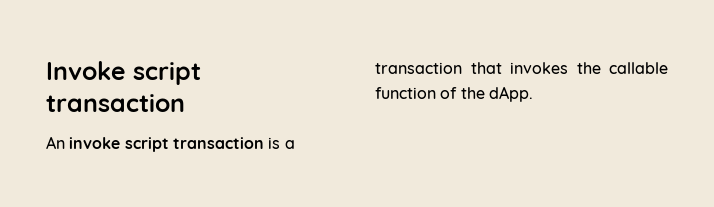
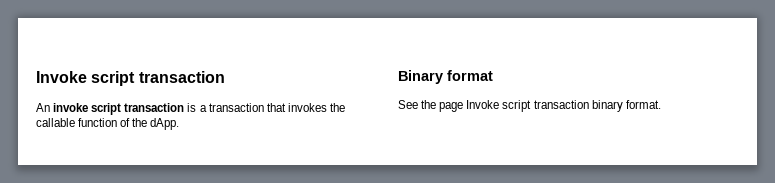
(533, 94) none -> [398,70,493,84] [398,100,661,112] // Binary format // See the page Invoke script transaction binary format.

